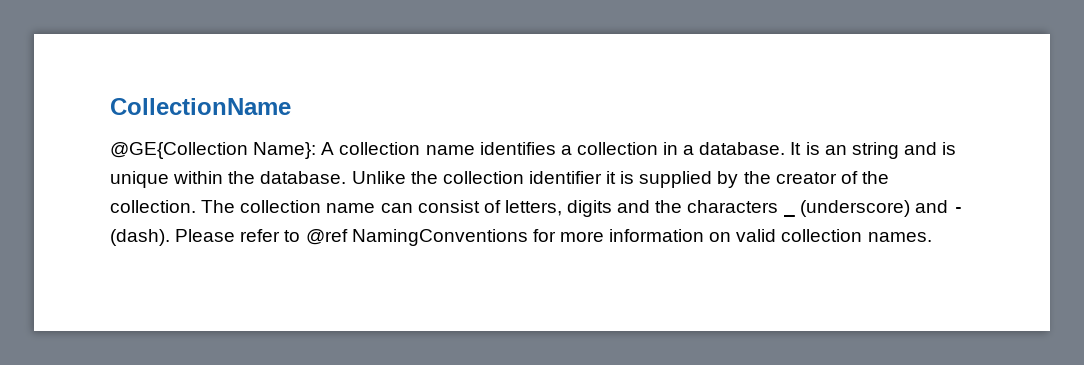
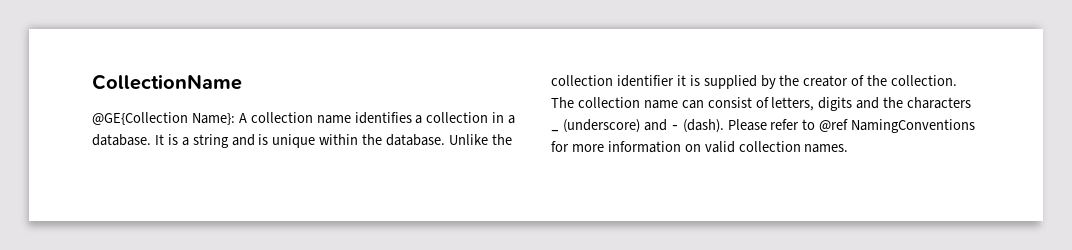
[824,145,847,155] an -> [181,137,189,146] a

